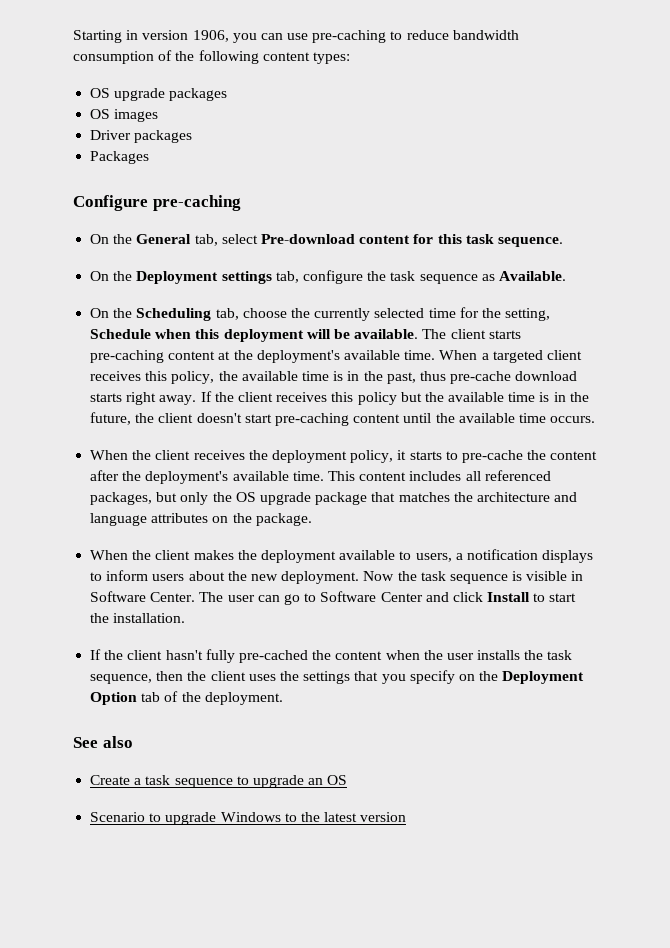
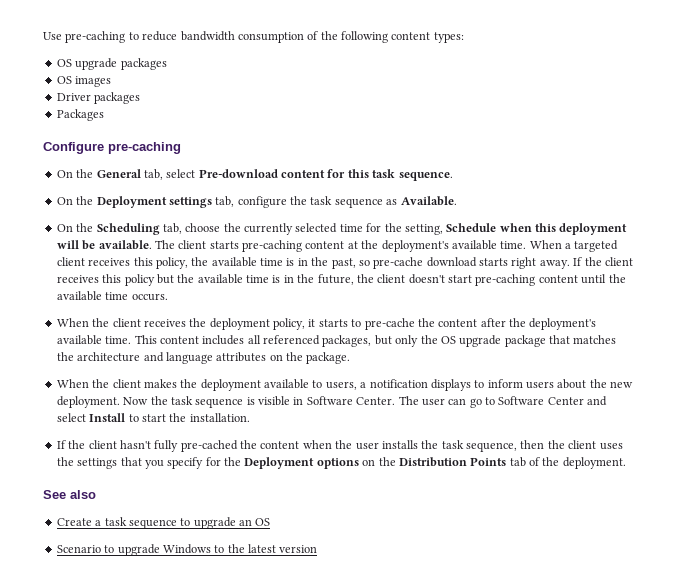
[73,30,309,43] Starting in version 1906, you can use -> [43,32,62,40] Use
[419,371,446,381] thus -> [358,260,370,266] so
[452,592,483,602] click -> [56,413,86,422] select
[458,671,585,684] [90,692,138,705] on the Deployment Option -> [205,457,507,469] for the Deployment options on the Distribution Points

